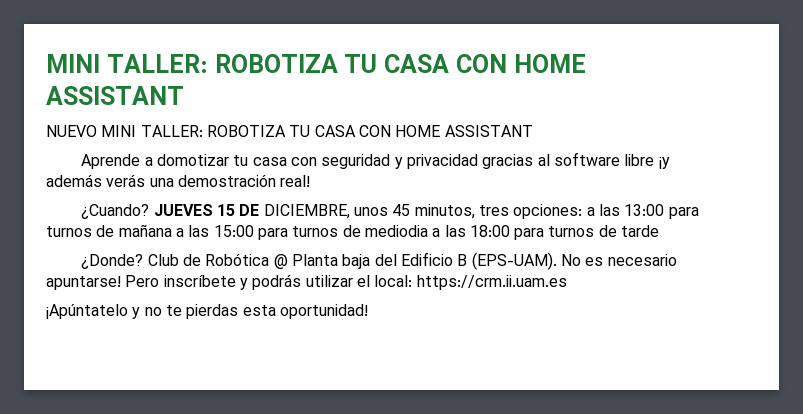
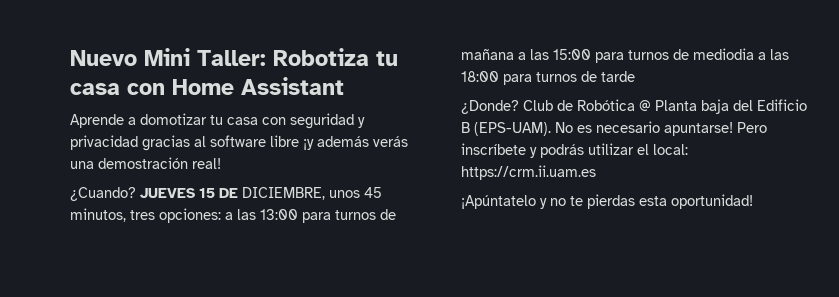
[46,54,586,73] [46,86,184,105] [46,125,533,137] MINI TALLER: ROBOTIZA TU CASA CON HOME ASSISTANT // NUEVO MINI TALLER: ROBOTIZA TU CASA CON HOME ASSISTANT -> [70,48,398,66] [70,77,344,95] Nuevo Mini Taller: Robotiza tu casa con Home Assistant

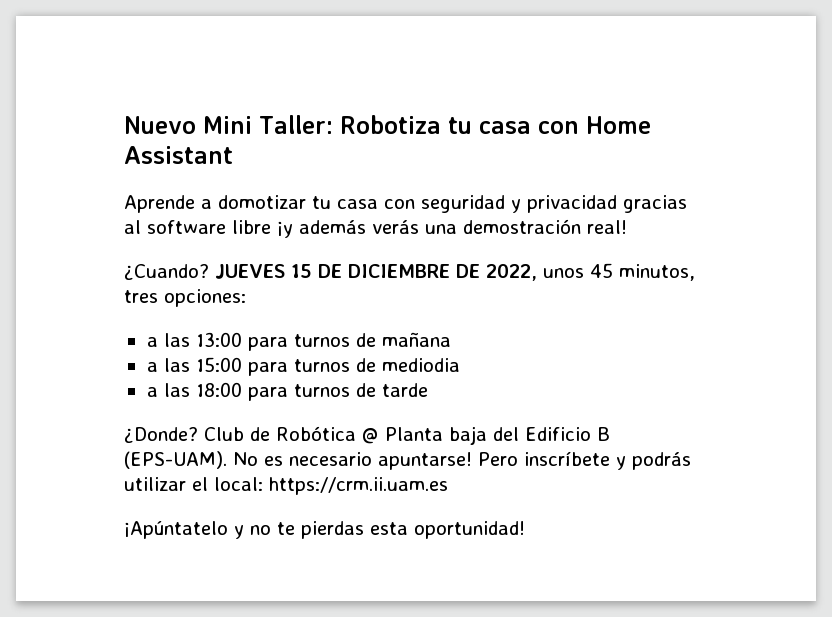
[242,187,325,200] DICIEMBRE, -> [348,264,537,281] DICIEMBRE DE 2022,
(221, 215) none -> (246, 298) //
(514, 54) none -> (451, 339) //
(754, 54) none -> (460, 365) //

